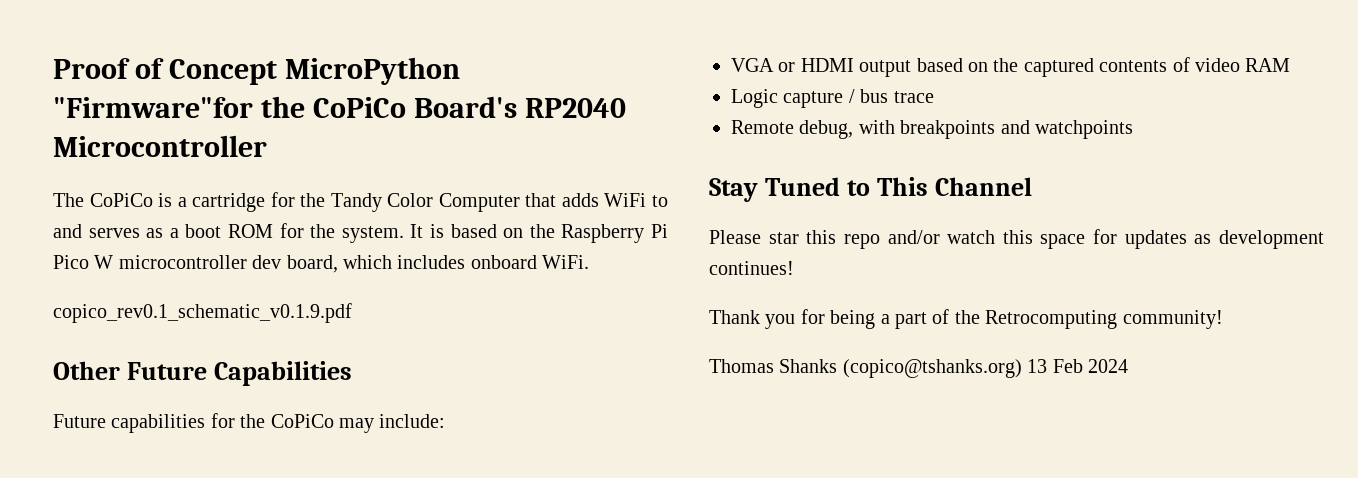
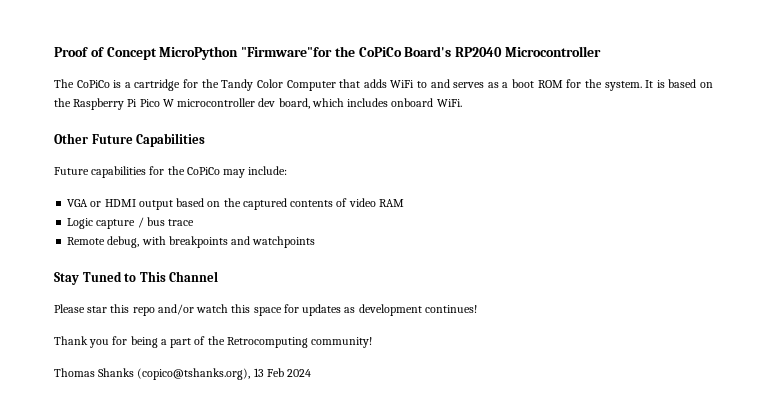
[53,303,352,323] // copico_rev0.1_schematic_v0.1.9.pdf -> (462, 103) none
[842,359,1022,378] (copico@tshanks.org) -> [137,368,251,380] (copico@tshanks.org),

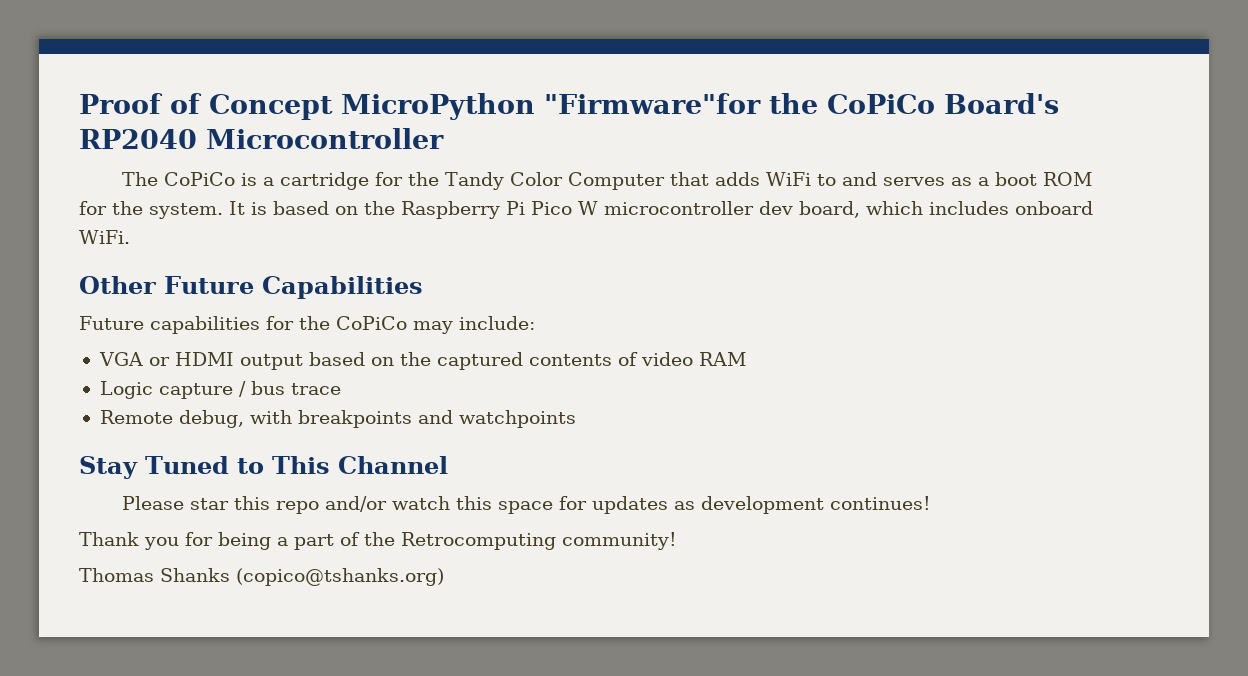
[137,368,312,380] (copico@tshanks.org), 13 Feb 2024 -> [236,568,444,586] (copico@tshanks.org)

